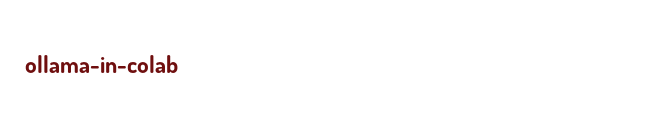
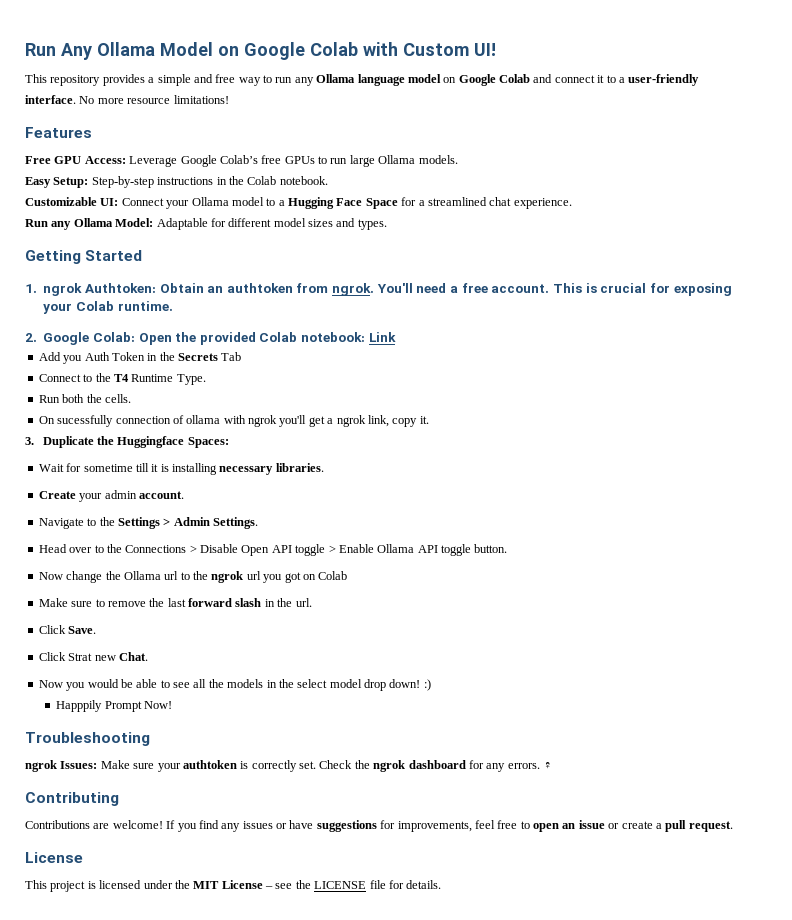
[25,55,178,73] ollama-in-colab -> [25,42,496,60] [25,74,700,86] [25,95,229,104] [25,127,92,138] [25,155,458,167] [25,176,328,188] [25,197,572,209] [25,218,387,230] [25,250,143,264] [25,283,732,296] [43,301,173,314] [25,332,396,345] [38,352,242,364] [38,373,206,385] [38,394,131,403] [38,415,429,427] [25,436,229,448] [38,463,324,475] [38,490,184,502] [38,517,258,529] [38,544,508,556] [38,571,348,583] [38,598,312,607] [38,625,97,634] [38,652,148,661] [38,679,431,691] [56,700,173,712] [25,732,150,746] [25,760,552,772] [25,792,119,806] [25,820,733,832] [25,852,83,863] [25,880,442,892] Run Any Ollama Model on Google Colab with Custom UI! // This repository provides a simple and free way to run any Ollama language model on Google Colab and connect it to a user-friendly interface. No more resource limitations! // Features // Free GPU Access: Leverage Google Colab’s free GPUs to run large Ollama models. // Easy Setup: Step-by-step instructions in the Colab notebook. // Customizable UI: Connect your Ollama model to a Hugging Face Space for a streamlined chat experience. // Run any Ollama Model: Adaptable for different model sizes and types. // Getting Started // 1. ngrok Authtoken: Obtain an authtoken from ngrok. You'll need a free account. This is crucial for exposing your Colab runtime. // 2. Google Colab: Open the provided Colab notebook: Link // Add you Auth Token in the Secrets Tab // Connect to the T4 Runtime Type. // Run both the cells. // On sucessfully connection of ollama with ngrok you'll get a ngrok link, copy it. // 3. Duplicate the Huggingface Spaces: // Wait for sometime till it is installing necessary libraries. // Create your admin account. // Navigate to the Settings > Admin Settings. // Head over to the Connections > Disable Open API toggle > Enable Ollama API toggle button. // Now change the Ollama url to the ngrok url you got on Colab // Make sure to remove the last forward slash in the url. // Click Save. // Click Strat new Chat. // Now you would be able to see all the models in the select model drop down! :) // Happpily Prompt Now! // Troubleshooting // ngrok Issues: Make sure your authtoken is correctly set. Check the ngrok dashboard for any errors. ♀ // Contributing // Contributions are welcome! If you find any issues or have suggestions for improvements, feel free to open an issue or create a pull request. // License // This project is licensed under the MIT License – see the LICENSE file for details.

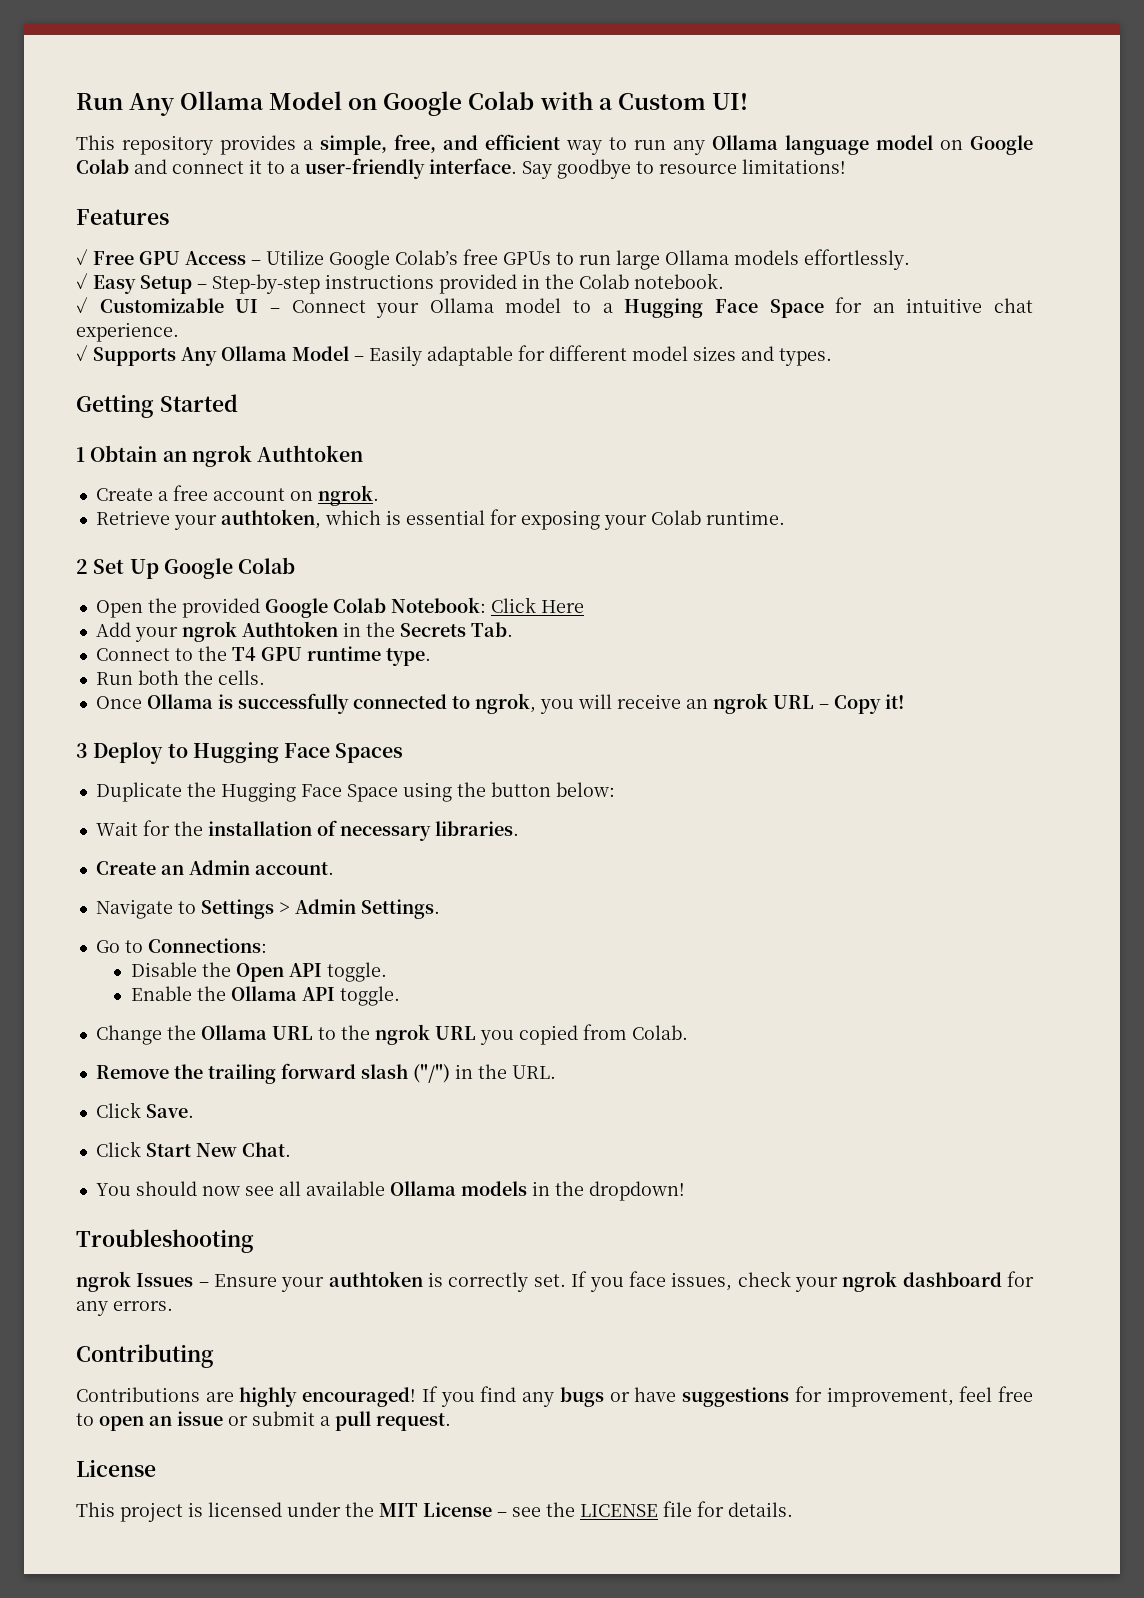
(398, 49) none -> [598,98,613,110] a
[157,74,236,86] simple and free -> [320,134,560,155] simple, free, and efficient
[79,96,124,104] No more -> [522,159,654,179] Say goodbye to
(92, 132) none -> [76,249,88,265] ✓
[84,156,178,167] Access: Leverage -> [185,250,324,265] Access – Utilize
[418,155,458,164] [25,177,89,188] models. // Easy Setup: -> [734,249,910,270] [76,273,207,294] models effortlessly. // ✓ Easy Setup –
(214, 181) none -> [439,274,517,294] provided
[25,197,119,206] Customizable UI: -> [76,297,280,313] ✓ Customizable UI –
[418,197,487,206] a streamlined -> [872,298,983,313] an intuitive
[25,218,208,230] Run any Ollama Model: Adaptable -> [76,345,513,366] ✓ Supports Any Ollama Model – Easily adaptable
[25,283,647,296] 1. ngrok Authtoken: Obtain an authtoken from ngrok. You'll need a free account. This is crucial -> [76,445,364,467] [95,485,379,506] [95,509,485,530] 1 Obtain an ngrok Authtoken // Create a free account on ngrok. // Retrieve your authtoken, which is essential
[25,332,396,345] [38,352,145,364] 2. Google Colab: Open the provided Colab notebook: Link // Add you Auth Token -> [76,557,296,579] [95,597,584,618] [95,621,338,642] 2 Set Up Google Colab // Open the provided Google Colab Notebook: Click Here // Add your ngrok Authtoken
[221,352,242,361] Tab -> [470,622,513,637] Tab.
[131,374,206,385] Runtime Type. -> [260,646,431,666] GPU runtime type.
[38,415,429,427] [25,436,229,448] [38,463,217,475] On sucessfully connection of ollama with ngrok you'll get a ngrok link, copy it. // 3. Duplicate the Huggingface Spaces: // Wait for sometime till it is installing -> [95,693,904,714] [76,742,404,764] [95,782,615,802] [95,820,337,836] Once Ollama is successfully connected to ngrok, you will receive an ngrok URL – Copy it! // 3 Deploy to Hugging Face Spaces // Duplicate the Hugging Face Space using the button below: // Wait for the installation of
[79,490,137,502] your admin -> [160,860,250,875] an Admin
[99,517,115,526] the -> (196, 907) none
[38,544,508,556] [38,571,179,583] Head over to the Connections > Disable Open API toggle > Enable Ollama API toggle button. // Now change the Ollama url -> [95,938,267,953] [130,962,387,982] [130,986,400,1006] [95,1025,313,1045] Go to Connections: // Disable the Open API toggle. // Enable the Ollama API toggle. // Change the Ollama URL
[246,571,348,583] [38,598,186,607] url you got on Colab // Make sure to remove the last -> [434,1024,688,1045] [95,1064,276,1084] URL you copied from Colab. // Remove the trailing
[264,598,312,607] in the url. -> [412,1064,556,1083] ("/") in the URL.
[68,653,116,661] Strat new -> [145,1143,237,1157] Start New
[38,679,431,691] [56,700,173,712] Now you would be able to see all the models in the select model drop down! :) // Happpily Prompt Now! -> [95,1181,685,1201] You should now see all available Ollama models in the dropdown!
[60,760,155,769] Issues: Make sure -> [136,1273,278,1287] Issues – Ensure
[319,760,370,769] Check the -> [571,1271,838,1292] If you face issues, check your
[543,762,552,769] ♀ -> (173, 1306) none
[112,820,163,829] welcome! -> [239,1387,417,1407] highly encouraged!
[242,821,273,829] issues -> [559,1387,604,1407] bugs
[397,821,472,832] improvements, -> [826,1387,954,1407] improvement,
[621,821,653,829] create -> [252,1411,315,1426] submit

